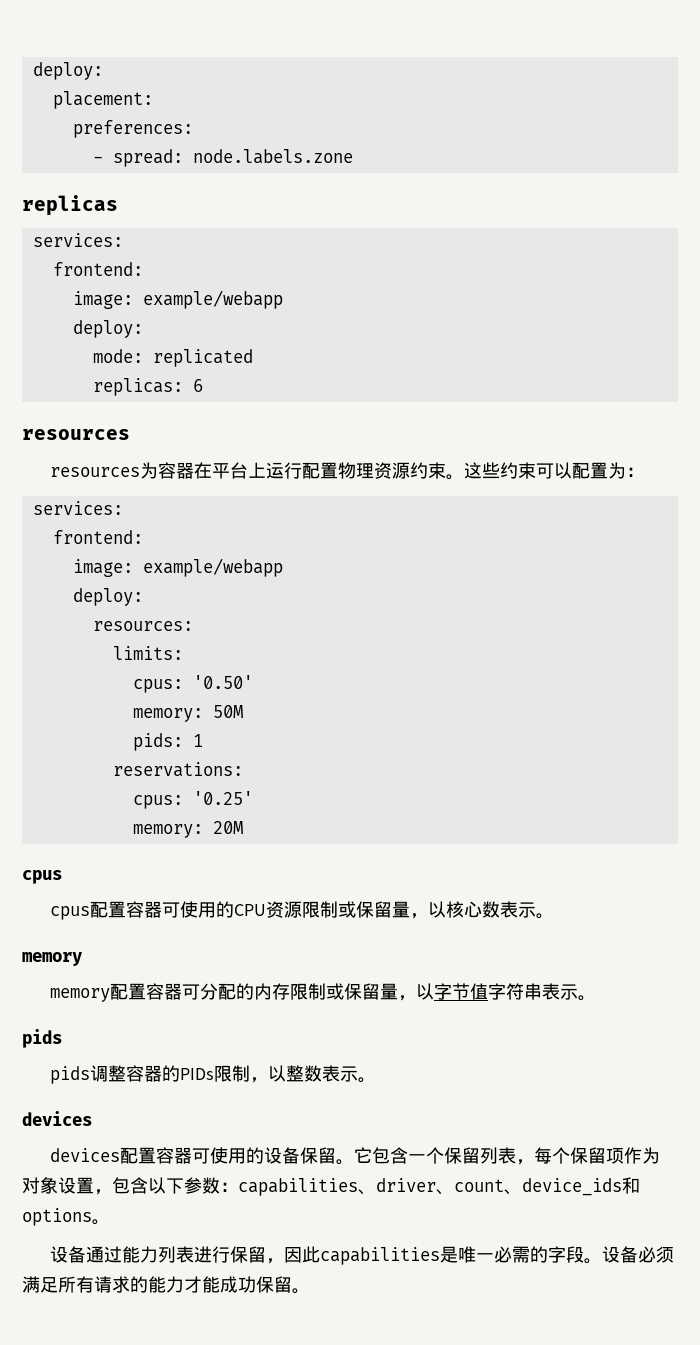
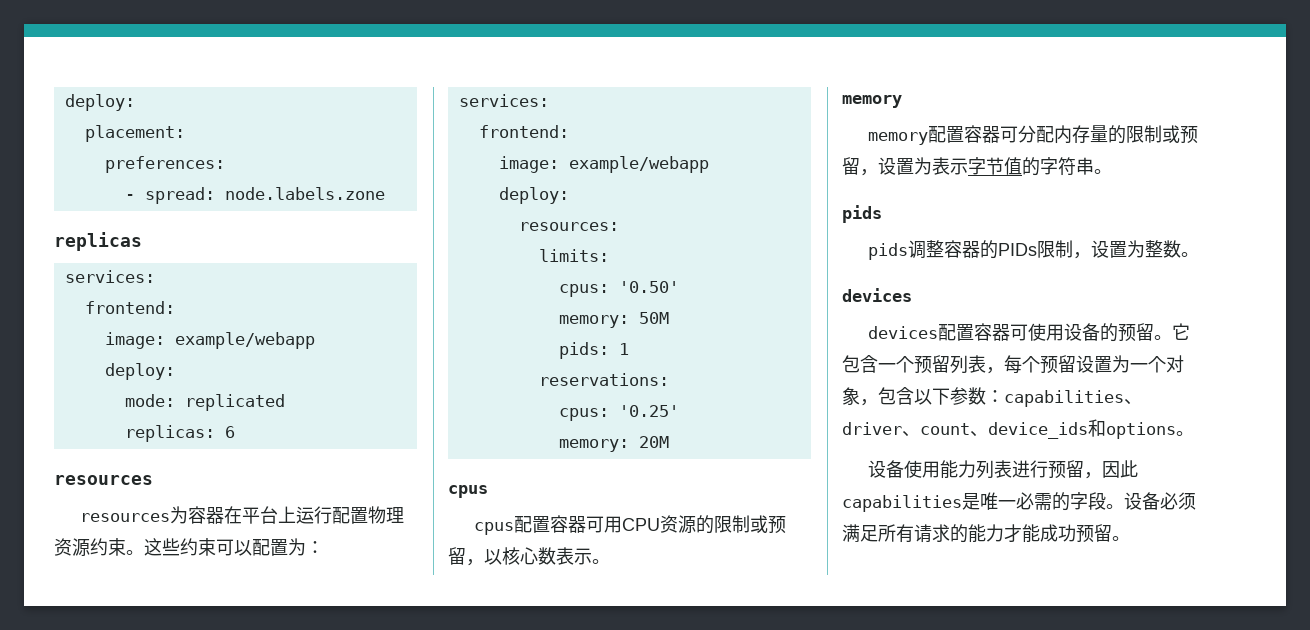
[180,901,235,918] 使用的 -> [604,516,623,533] 用
[302,901,411,918] 限制或保留量 -> [696,515,787,534] [448,547,466,565] 的限制或预留
[236,983,579,1001] 的内存限制或保留量，以字节值字符串表示 -> [1054,125,1199,144] [842,157,1094,176] 内存量的限制或预留，设置为表示字节值的字符串
[268,1065,359,1082] 以整数表示 -> [1091,240,1182,258] 设置为整数
[246,1147,319,1164] 的设备保 -> [1064,323,1137,342] 设备的预
[444,1147,463,1164] 保 -> [914,355,932,374] 预
[570,1147,661,1164] [22,1177,94,1194] 保留项作为对象设置 -> [1040,355,1184,374] [842,387,860,405] 预留设置为一个对象
[86,1246,123,1263] 通过 -> [904,460,941,478] 使用
[230,1246,249,1263] 保 -> [1048,460,1067,479] 预
[256,1276,274,1293] 保 -> [1076,524,1094,543] 预

